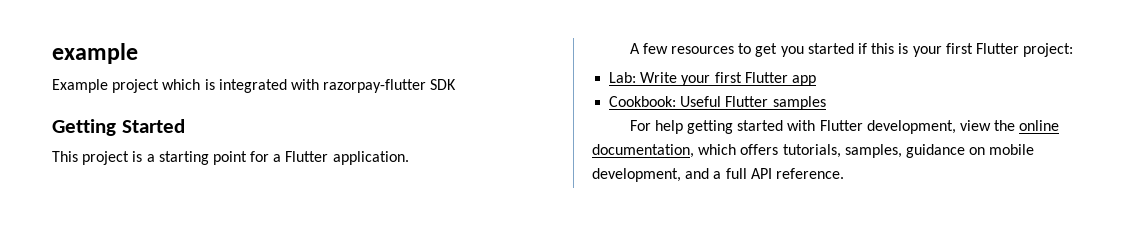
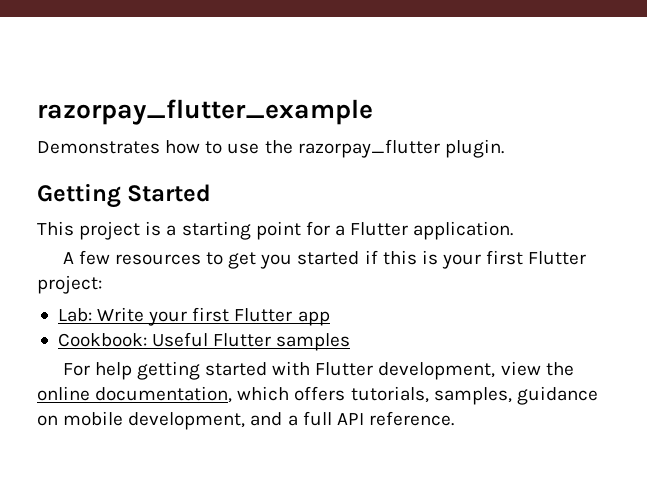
[52,43,138,64] [52,79,457,93] example // Example project which is integrated with razorpay-flutter SDK -> [37,99,373,125] [37,139,504,158] razorpay_flutter_example // Demonstrates how to use the razorpay_flutter plugin.

